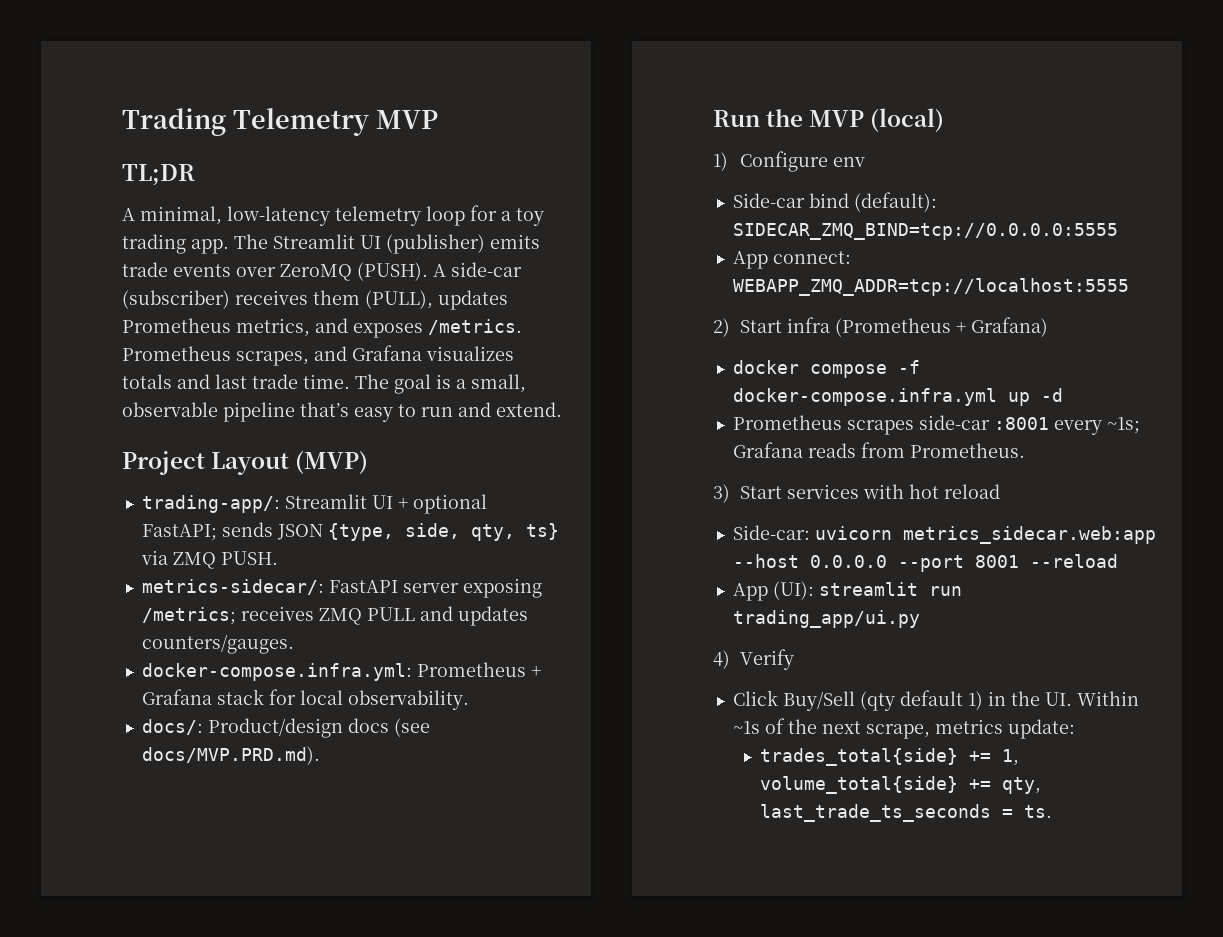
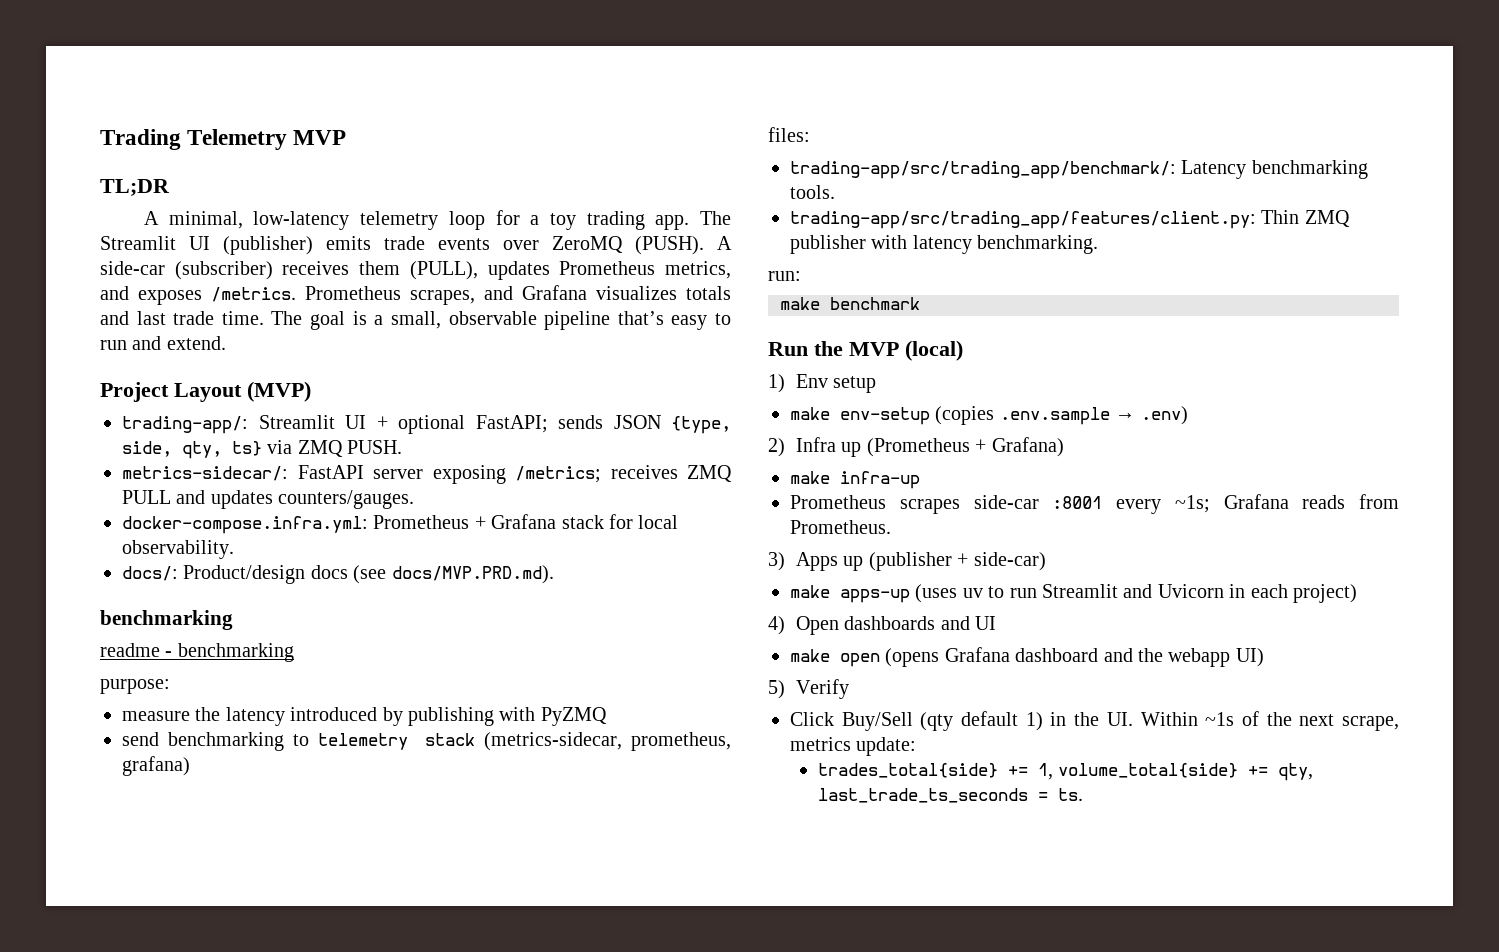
(320, 755) none -> [100,610,233,630] [100,643,294,662] [100,679,170,694] [122,707,607,726] [122,732,731,751] [122,756,190,776] [768,127,810,142] [790,160,1368,179] [790,185,835,199] [790,210,1350,229] [790,235,1099,254] [768,271,801,281] [780,297,920,310] // benchmarking // readme - benchmarking // purpose: // measure the latency introduced by publishing with PyZMQ // send benchmarking to telemetry stack (metrics-sidecar, prometheus, grafana) // files: // trading-app/src/trading_app/benchmark/: Latency benchmarking tools. // trading-app/src/trading_app/features/client.py: Thin ZMQ publisher with latency benchmarking. // run: // make benchmark
[740,151,866,172] [732,192,937,212] [732,223,1118,240] [732,251,851,269] [732,278,1129,296] Configure env // Side-car bind (default): SIDECAR_ZMQ_BIND=tcp://0.0.0.0:5555 // App connect: WEBAPP_ZMQ_ADDR=tcp://localhost:5555 -> [796,374,877,393] [790,406,1188,425] Env setup // make env-setup (copies .env.sample → .env)
[740,317,831,333] Start infra -> [796,437,862,457] Infra up
[732,360,920,378] [732,388,1063,406] docker compose -f docker-compose.infra.yml up -d -> [790,471,920,489] make infra-up
[740,484,1001,499] [732,525,1156,544] [732,554,1118,572] [732,581,962,601] [732,610,920,628] [713,650,730,669] Start services with hot reload // Side-car: uvicorn metrics_sidecar.web:app --host 0.0.0.0 --port 8001 --reload // App (UI): streamlit run trading_app/ui.py // 4) -> [796,552,1046,571] [790,584,1357,603] [768,616,997,635] [790,647,1264,667] [768,680,785,699] Apps up (publisher + side-car) // make apps-up (uses uv to run Streamlit and Uvicorn in each project) // 4) Open dashboards and UI // make open (opens Grafana dashboard and the webapp UI) // 5)

